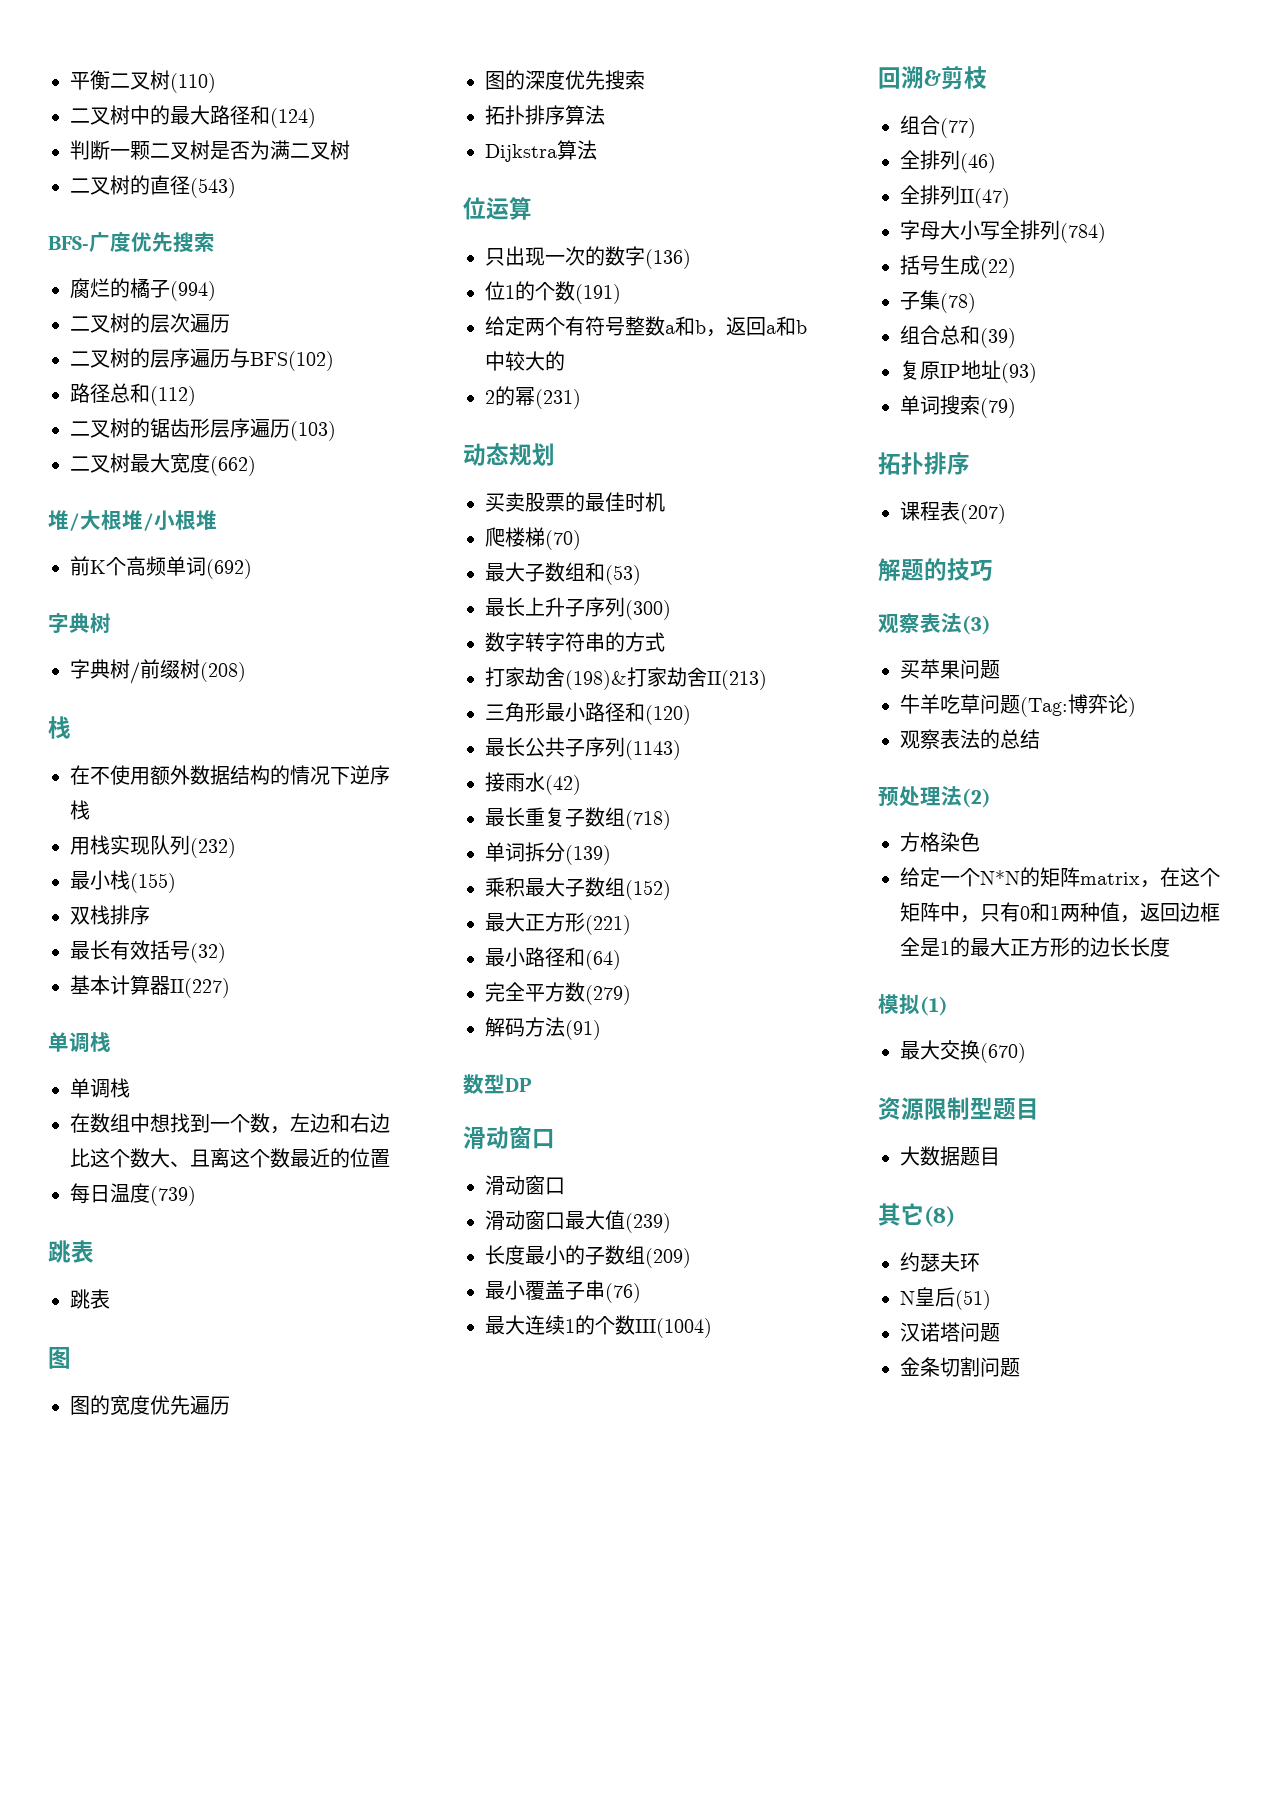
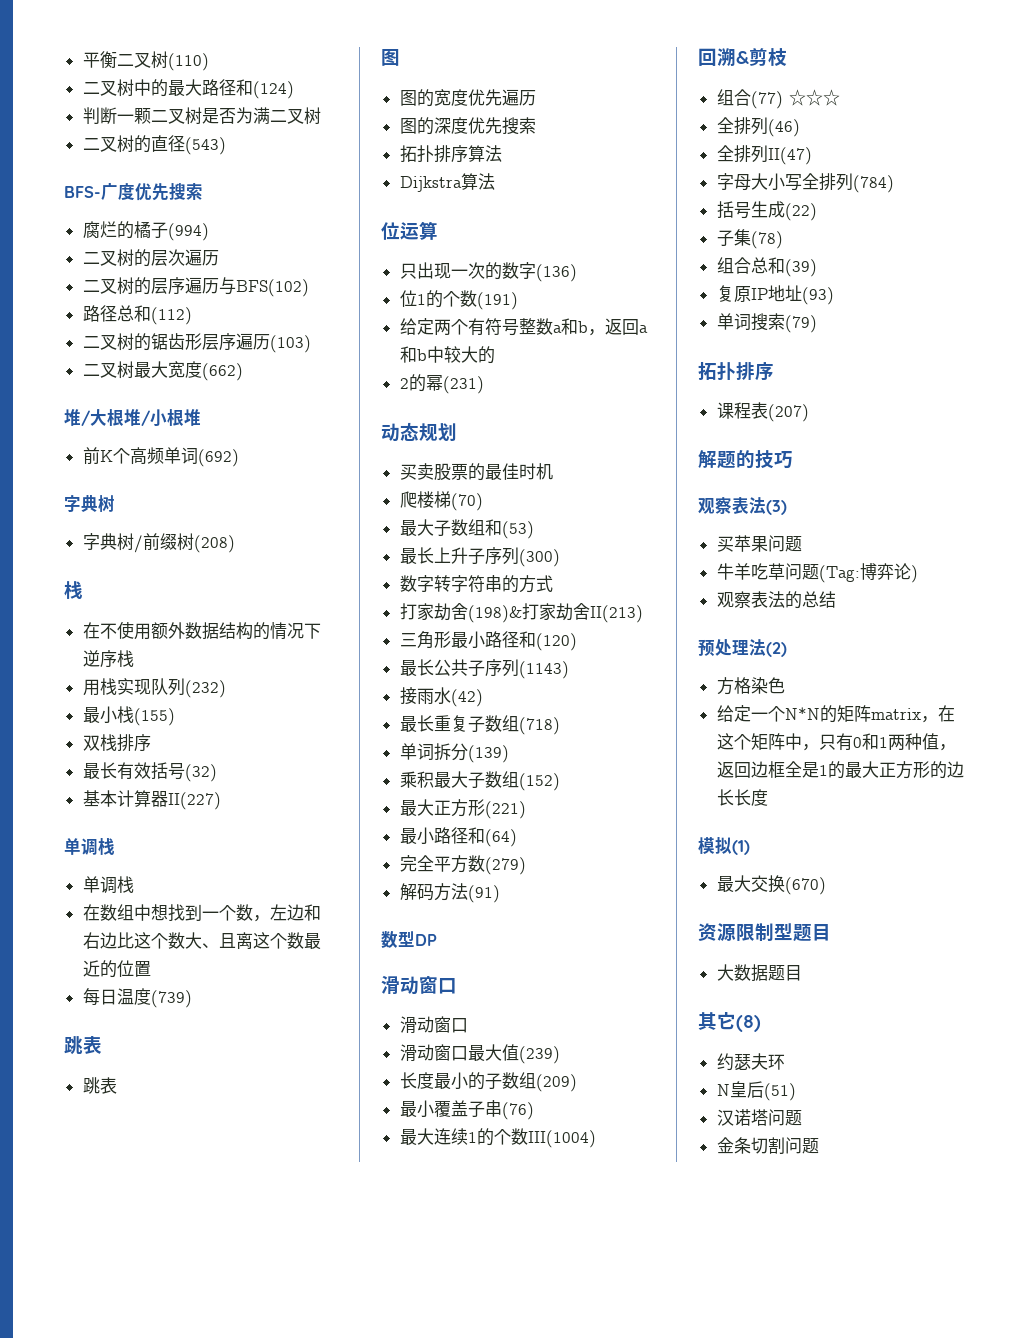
(976, 128) none -> [788,89,840,106] ☆☆☆

